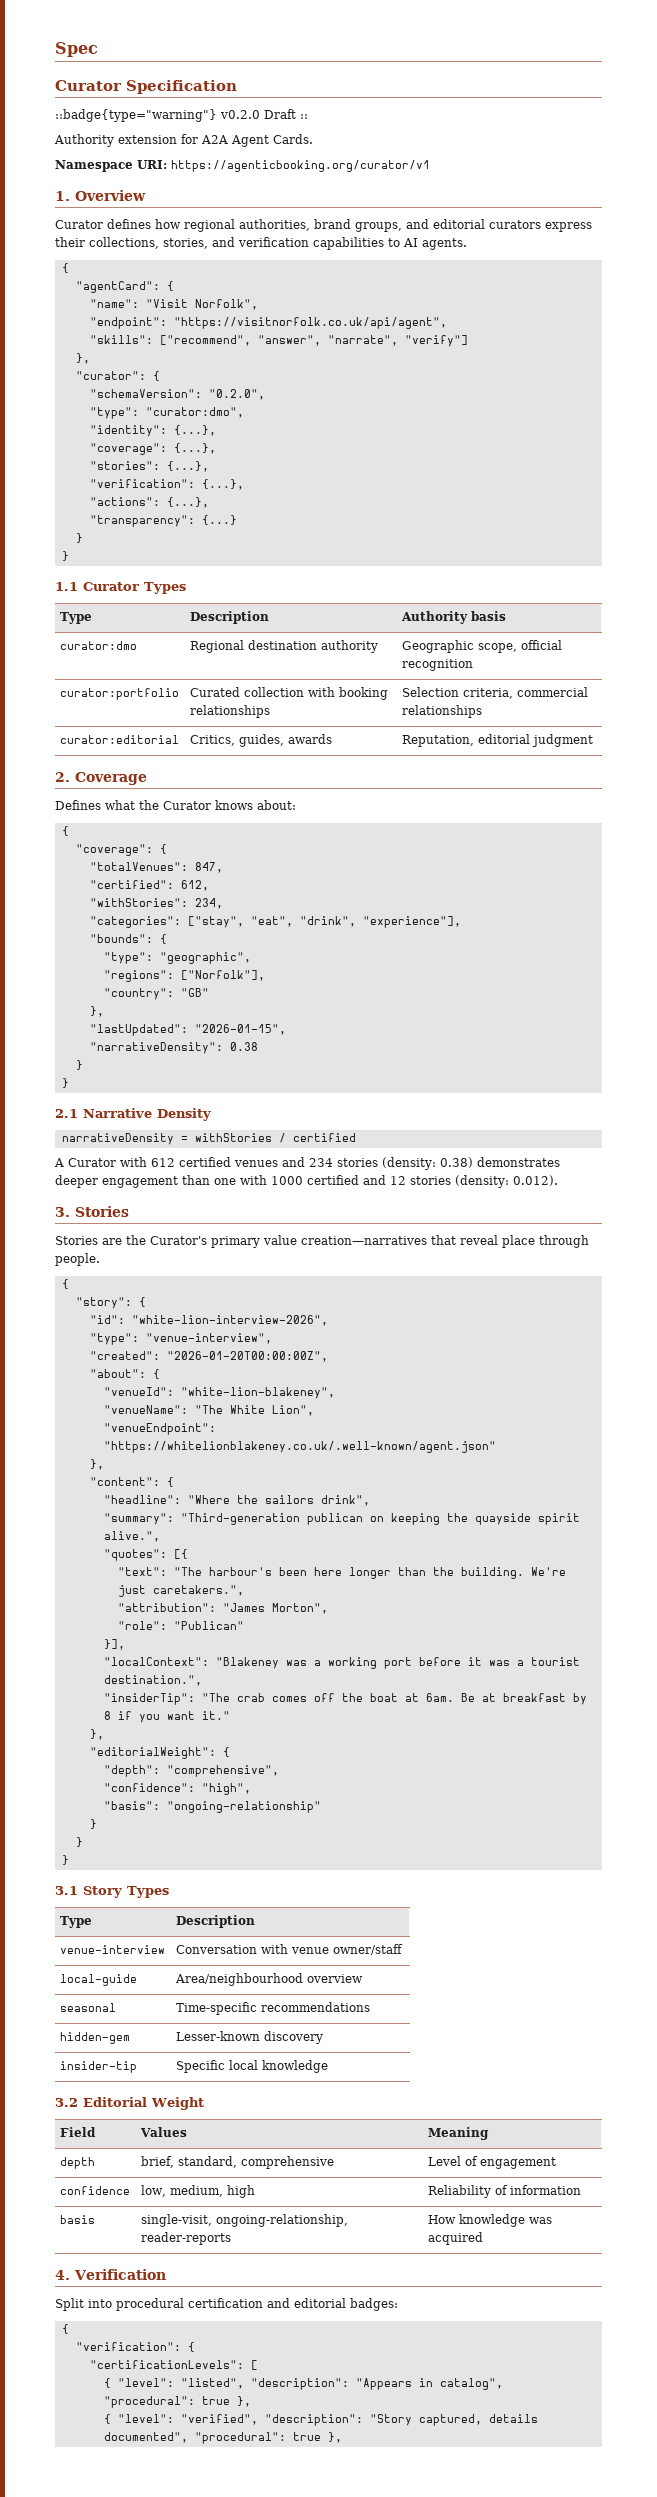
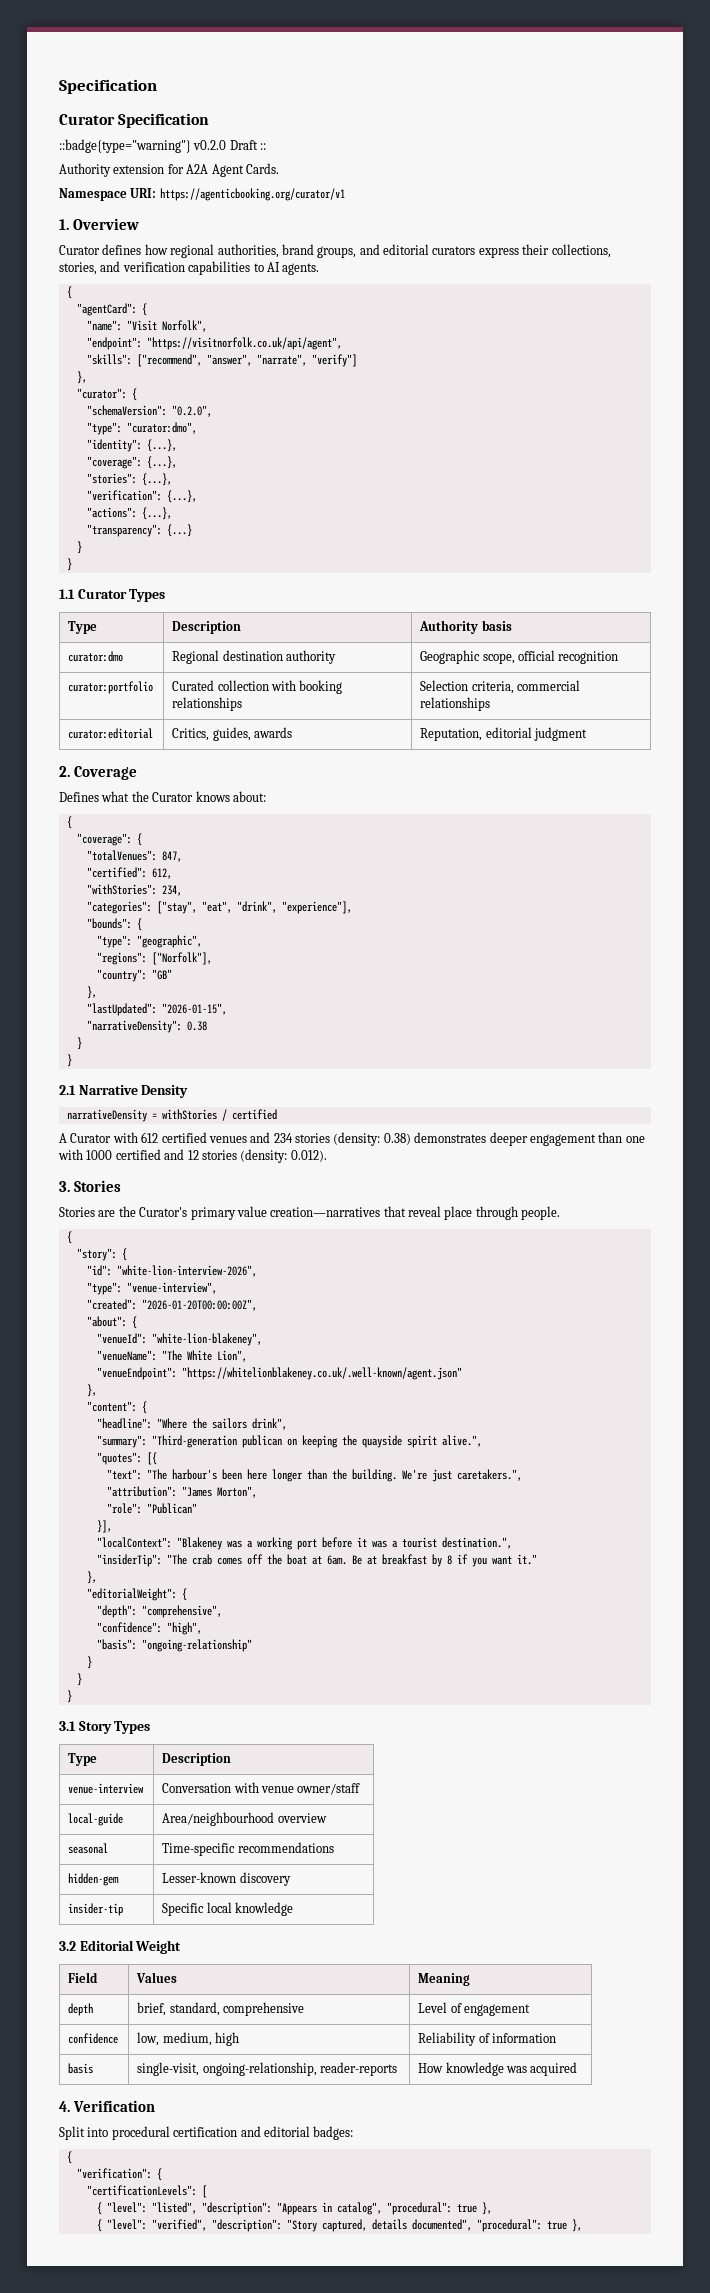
[55,42,98,57] Spec -> [59,79,157,94] Specification

